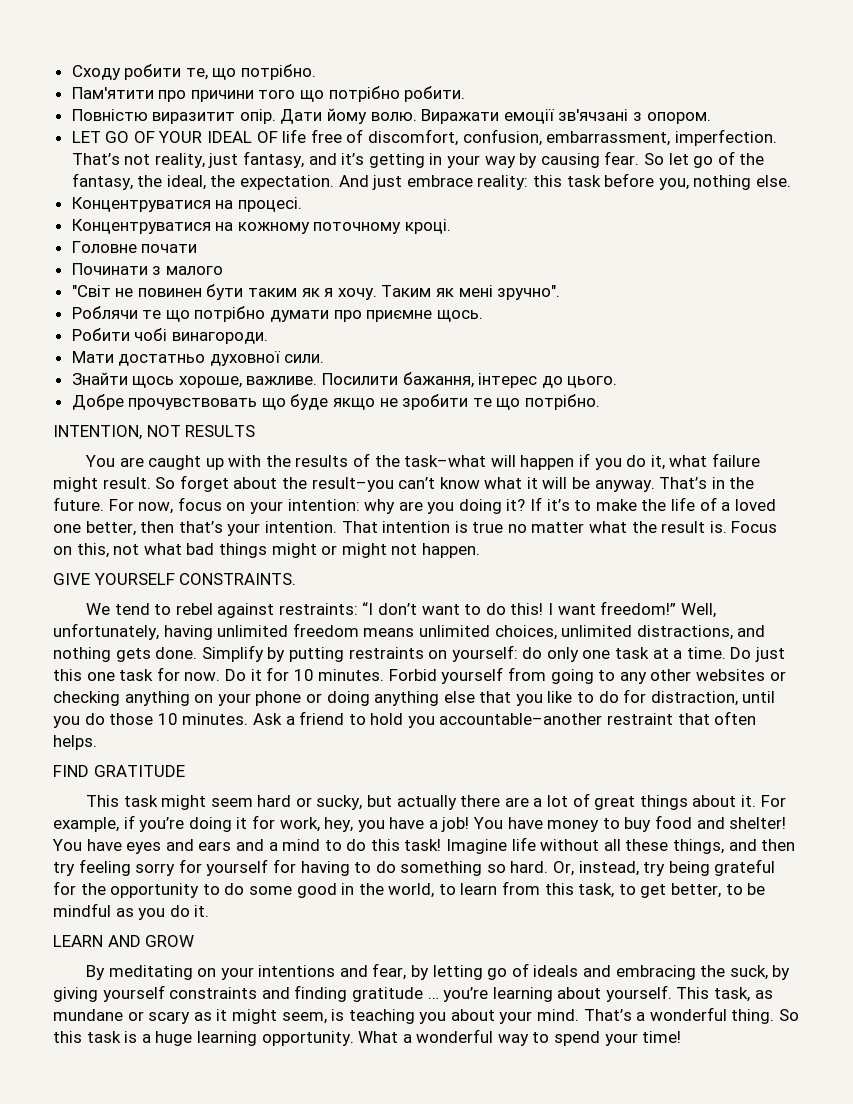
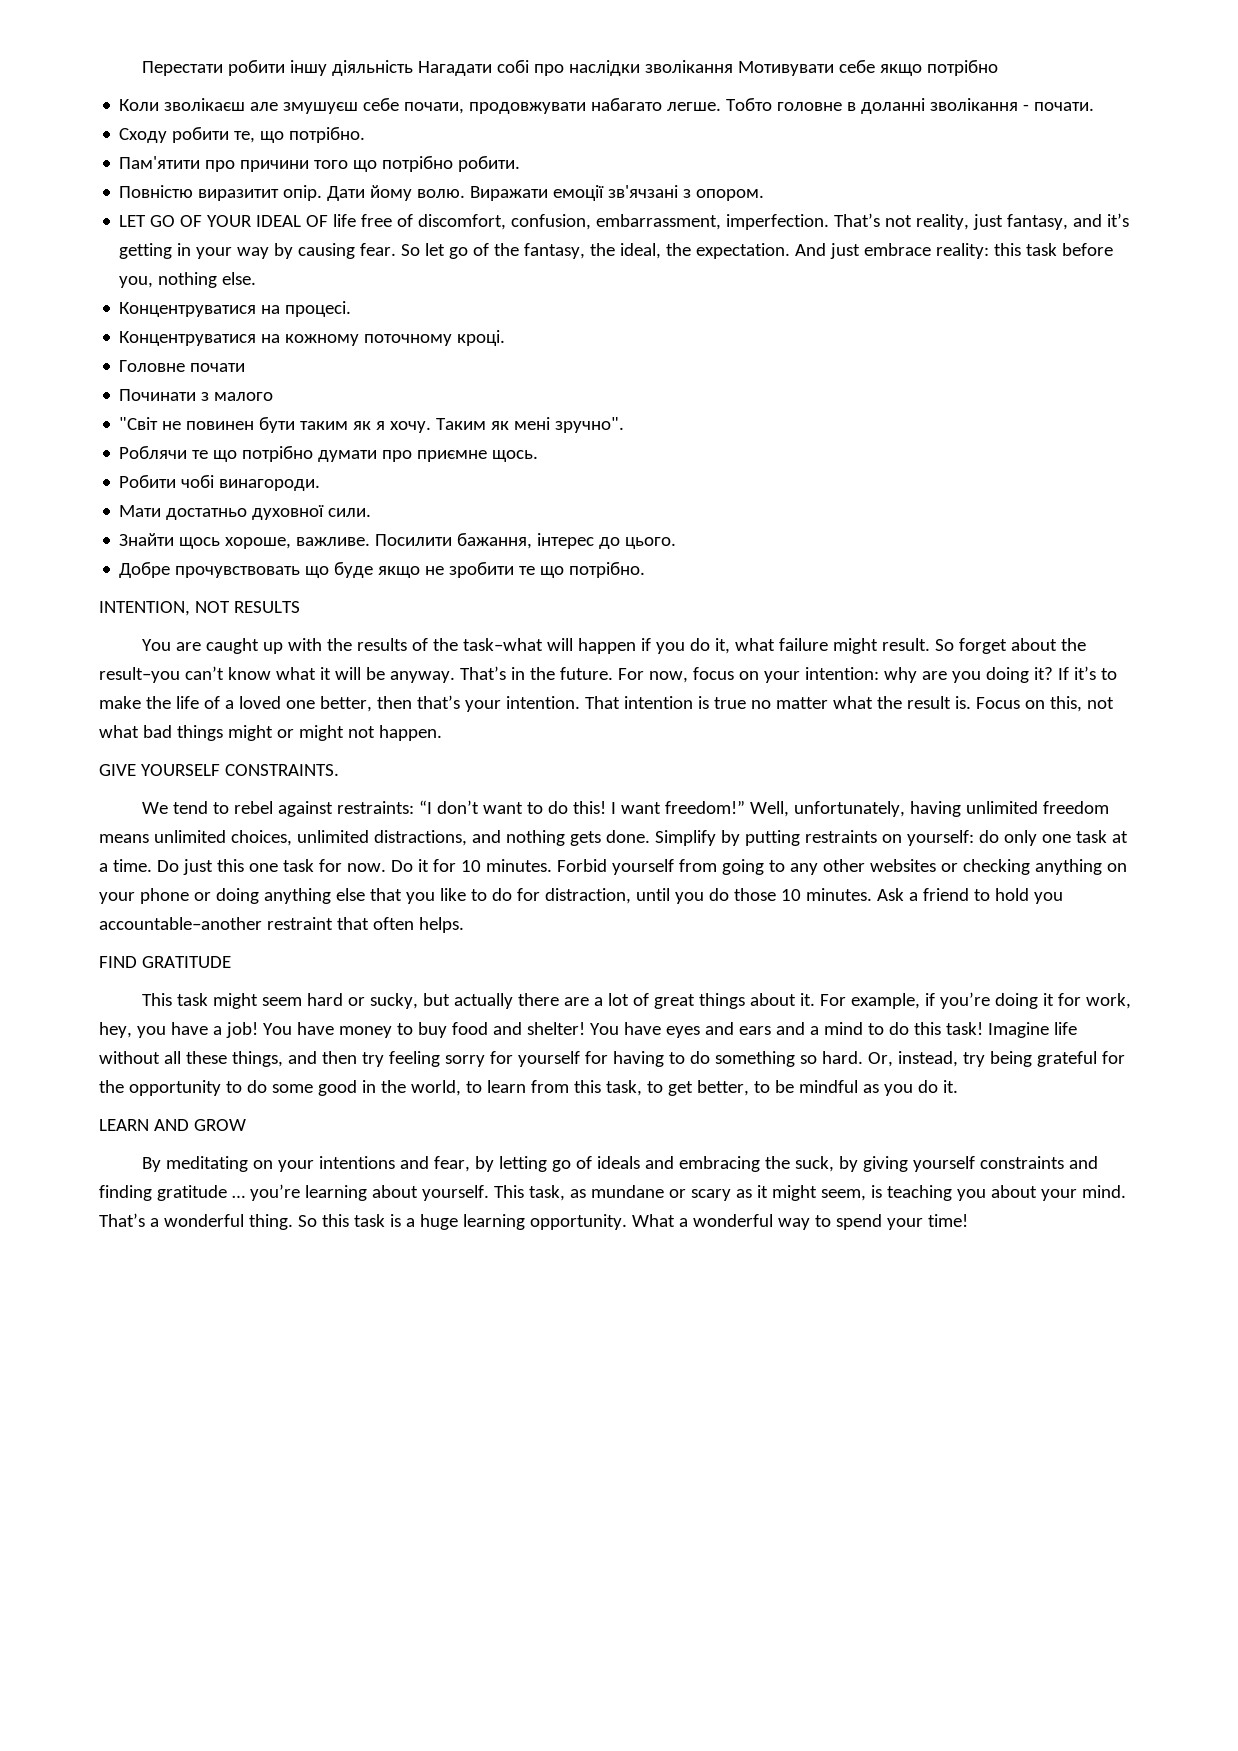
(71, 72) none -> [142,60,999,76] [119,98,1095,114] Перестати робити іншу діяльність Нагадати собі про наслідки зволікання Мотивувати себе якщо потрібно // Коли зволікаєш але змушуєш себе почати, продовжувати набагато легше. Тобто головне в доланні зволікання - почати. //

